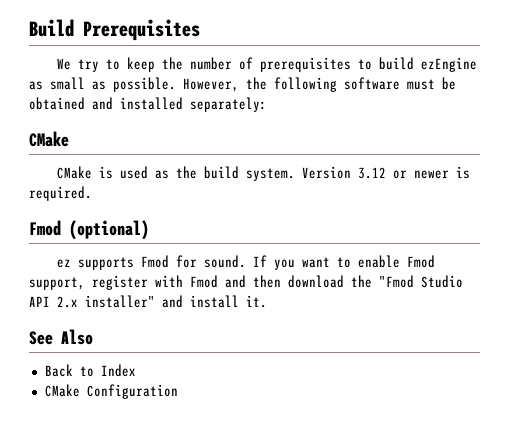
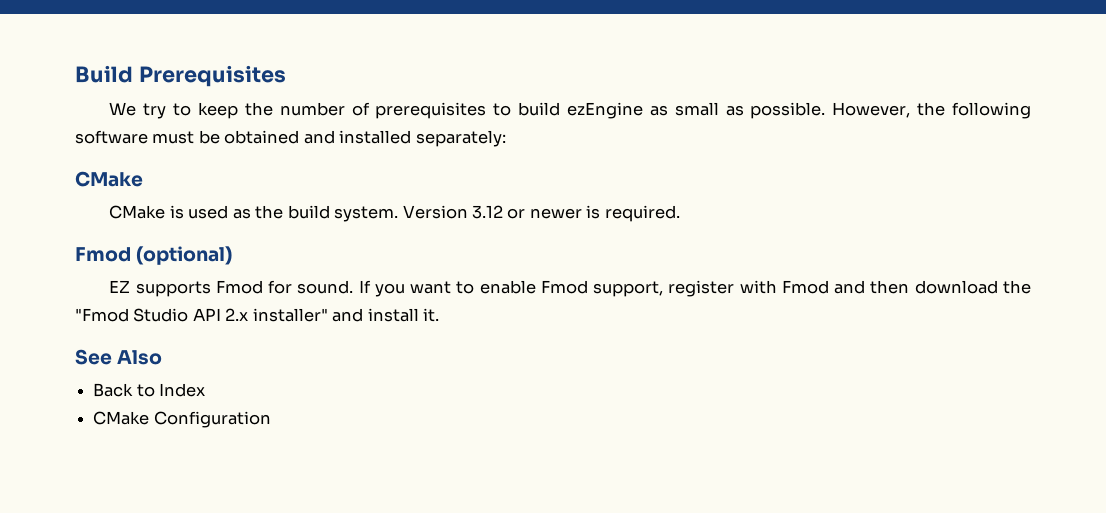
[57,259,72,268] ez -> [109,280,131,293] EZ

